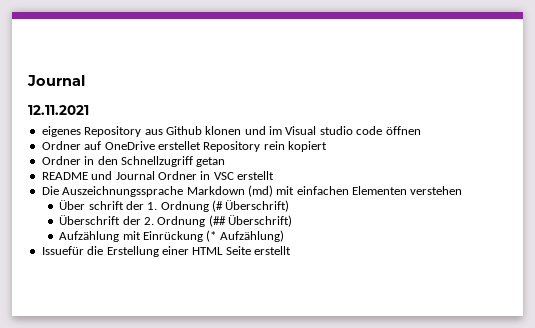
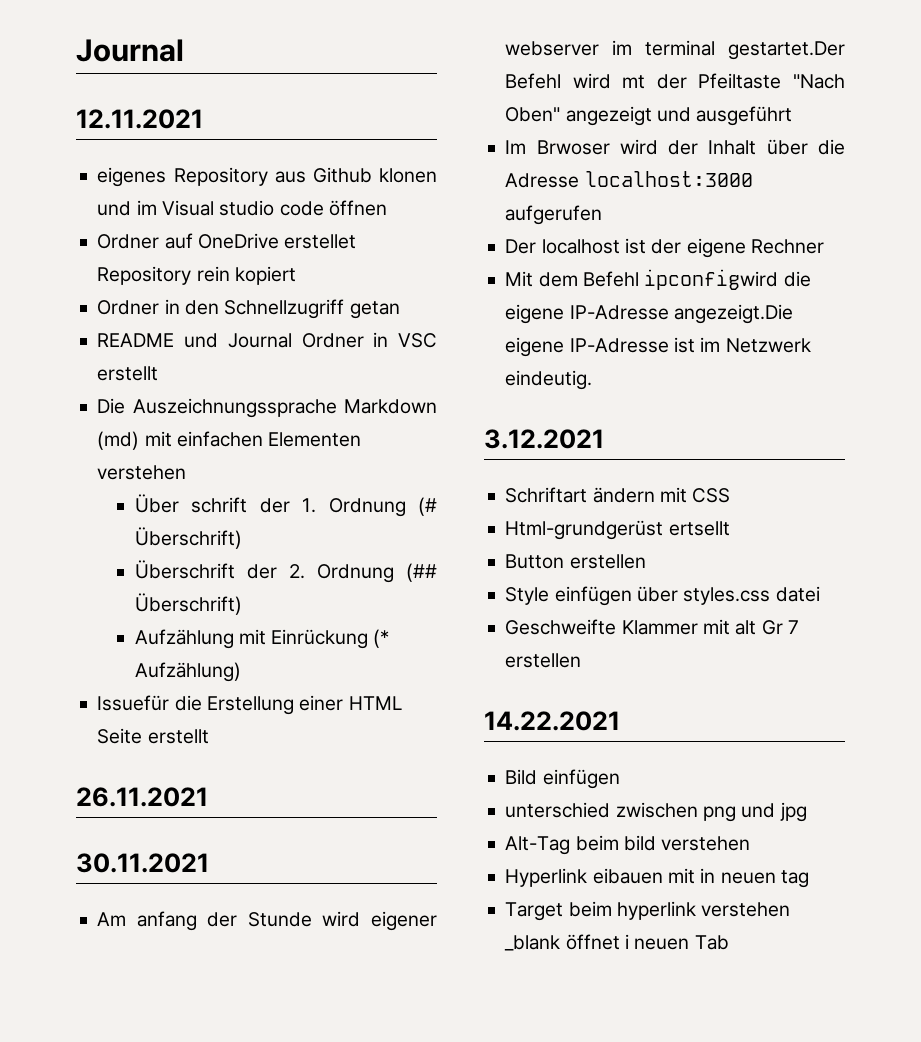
(291, 250) none -> [76,787,208,807] [76,853,209,873] [97,911,437,931] [505,40,845,60] [505,73,845,89] [505,106,793,126] [505,139,845,155] [505,171,753,188] [505,205,603,225] [505,238,824,258] [505,269,811,290] [505,304,793,324] [505,337,811,357] [505,370,593,390] [484,429,604,449] [505,487,731,503] [505,520,730,540] [505,554,646,569] [505,586,820,606] [505,619,799,635] [505,653,582,668] [484,711,620,731] [505,769,620,789] [505,802,807,822] [505,835,751,855] [505,868,809,888] [505,901,791,921] [504,934,729,951] // 26.11.2021 // 30.11.2021 // Am anfang der Stunde wird eigener webserver im terminal gestartet.Der Befehl wird mt der Pfeiltaste "Nach Oben" angezeigt und ausgeführt // Im Brwoser wird der Inhalt über die Adresse localhost:3000 aufgerufen // Der localhost ist der eigene Rechner // Mit dem Befehl ipconfigwird die eigene IP-Adresse angezeigt.Die eigene IP-Adresse ist im Netzwerk eindeutig. // 3.12.2021 // Schriftart ändern mit CSS // Html-grundgerüst ertsellt // Button erstellen // Style einfügen über styles.css datei // Geschweifte Klammer mit alt Gr 7 erstellen // 14.22.2021 // Bild einfügen // unterschied zwischen png und jpg // Alt-Tag beim bild verstehen // Hyperlink eibauen mit in neuen tag // Target beim hyperlink verstehen _blank öffnet i neuen Tab

